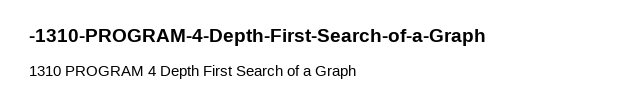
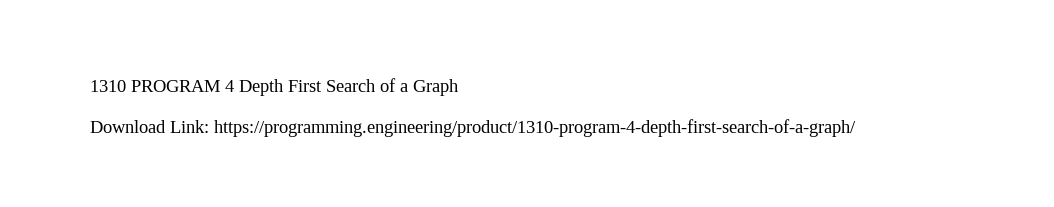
[29,29,486,46] -1310-PROGRAM-4-Depth-First-Search-of-a-Graph // -> (90, 86) none
(357, 72) none -> [90,119,856,137] // Download Link: https://programming.engineering/product/1310-program-4-depth-first-search-of-a-graph/

